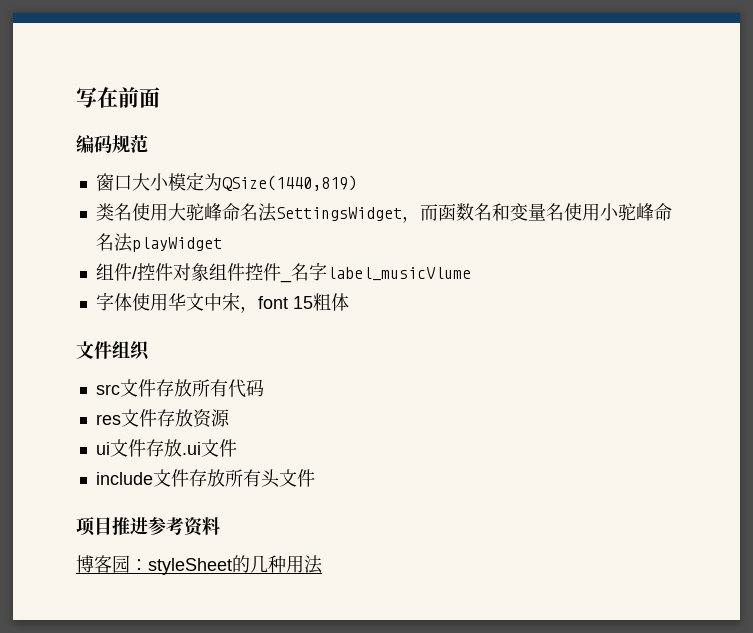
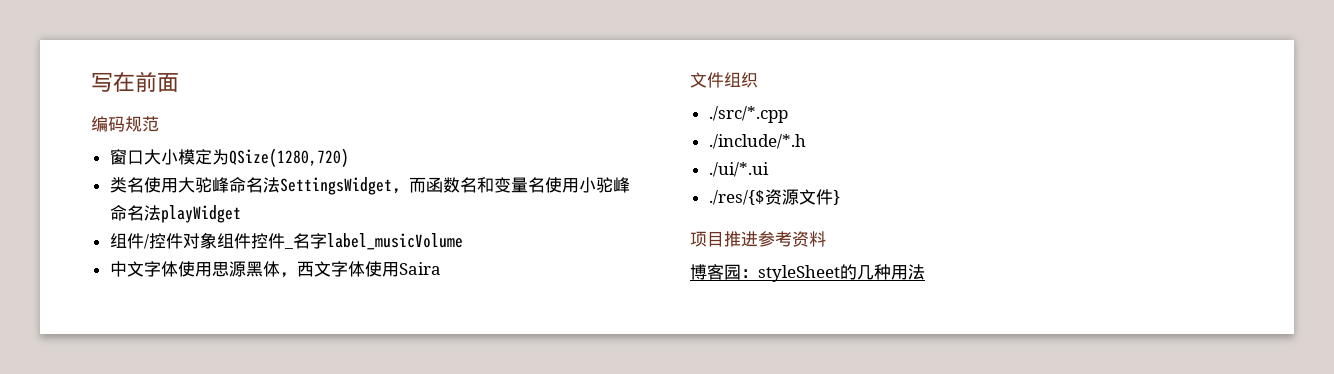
[221,175,357,191] QSize(1440,819) -> [228,148,349,167] QSize(1280,720)
[326,267,471,281] [95,292,349,313] label_musicVlume // 字体使用华文中宋，font 15粗体 -> [326,233,463,250] [109,261,441,278] label_musicVolume // 中文字体使用思源黑体，西文字体使用Saira
[95,379,264,398] [95,409,230,428] [95,439,237,457] [95,469,315,488] src文件存放所有代码 // res文件存放资源 // ui文件存放.ui文件 // include文件存放所有头文件 -> [708,106,788,123] [708,134,806,149] [708,162,769,177] [708,189,840,205] ./src/*.cpp // ./include/*.h // ./ui/*.ui // ./res/{$资源文件}

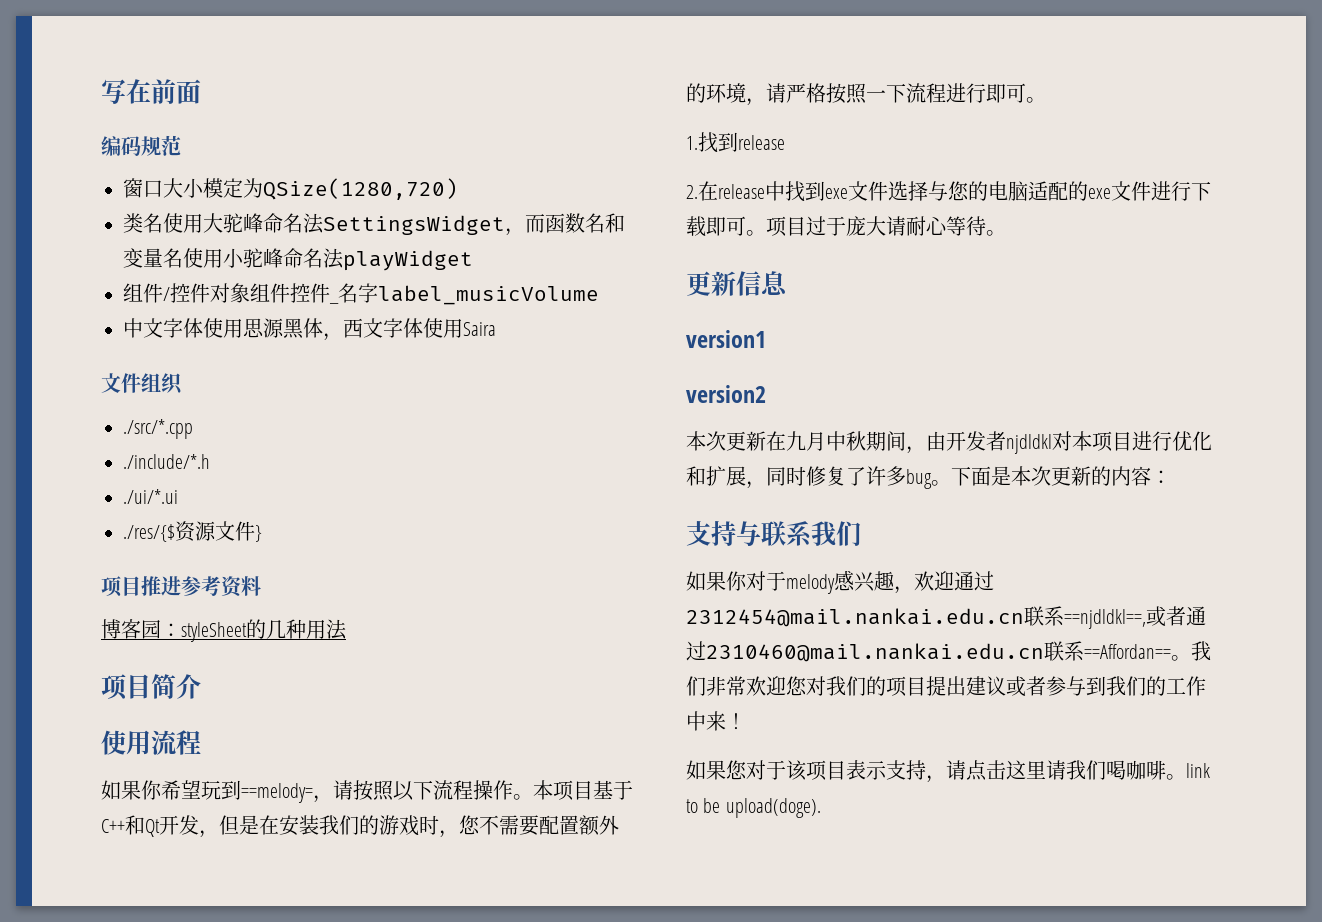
(925, 272) none -> [101,674,201,700] [101,730,201,755] [101,780,633,803] [101,815,619,838] [686,83,1046,106] [686,132,785,153] [686,181,1211,202] [686,216,1006,237] [686,271,788,296] [686,330,766,348] [686,385,766,403] [686,431,1212,454] [686,466,1171,489] [686,521,861,547] [686,570,994,594] [686,606,1206,629] [686,641,1211,662] [686,676,1206,697] [686,711,746,731] [686,760,1210,783] [686,798,821,818] // 项目简介 // 使用流程 // 如果你希望玩到==melody=，请按照以下流程操作。本项目基于C++和Qt开发，但是在安装我们的游戏时，您不需要配置额外的环境，请严格按照一下流程进行即可。 // 1.找到release // 2.在release中找到exe文件选择与您的电脑适配的exe文件进行下载即可。项目过于庞大请耐心等待。 // 更新信息 // version1 // version2 // 本次更新在九月中秋期间，由开发者njdldkl对本项目进行优化和扩展，同时修复了许多bug。下面是本次更新的内容： // 支持与联系我们 // 如果你对于melody感兴趣，欢迎通过2312454@mail.nankai.edu.cn联系==njdldkl==,或者通过2310460@mail.nankai.edu.cn联系==Affordan==。我们非常欢迎您对我们的项目提出建议或者参与到我们的工作中来！ // 如果您对于该项目表示支持，请点击这里请我们喝咖啡。link to be upload(doge).

